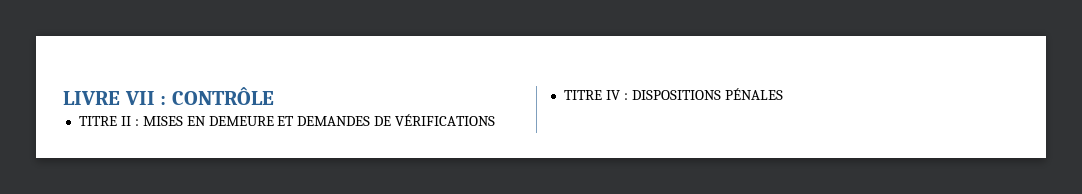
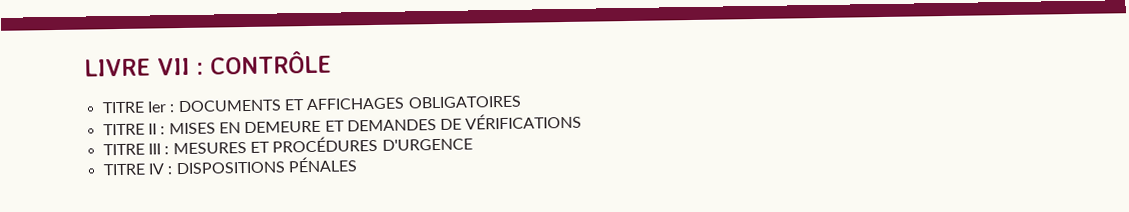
(274, 96) none -> [101,95,522,114] // TITRE Ier : DOCUMENTS ET AFFICHAGES OBLIGATOIRES
(496, 120) none -> [102,135,473,156] // TITRE III : MESURES ET PROCÉDURES D'URGENCE

